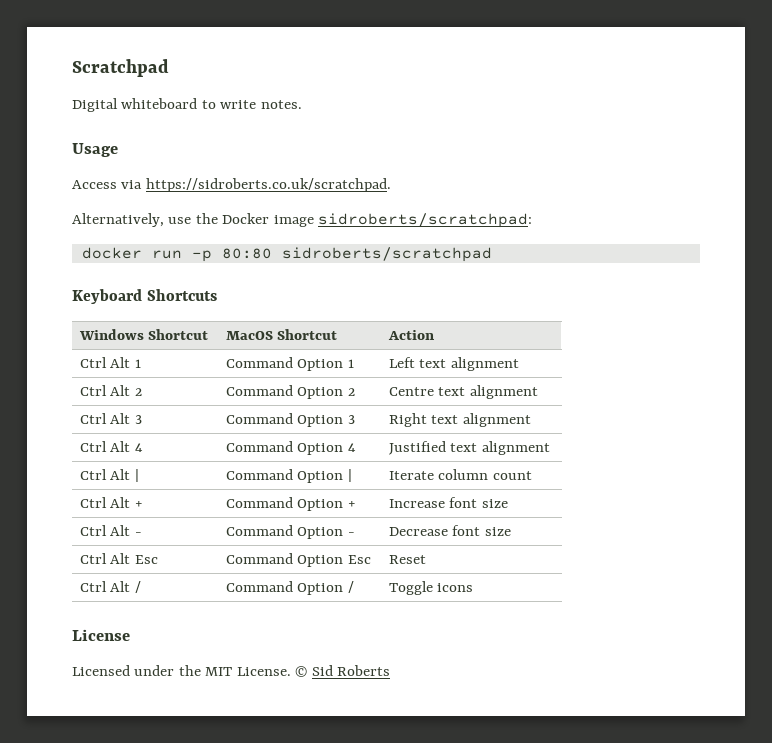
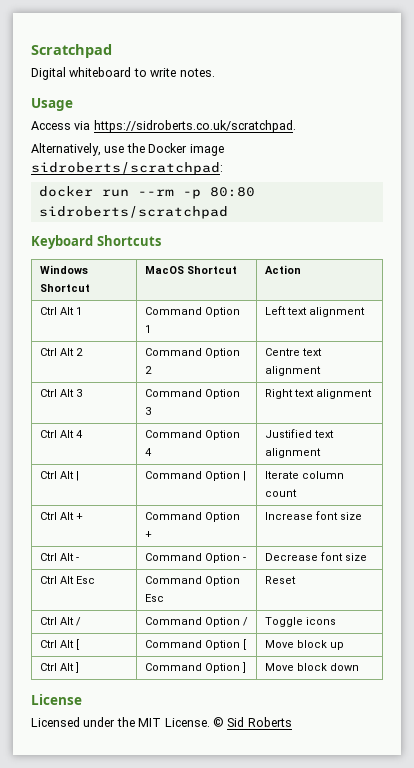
(182, 254) none -> [137,189,174,196] --rm
(474, 587) none -> [39,639,80,650] [144,639,247,650] [264,640,344,650] [39,662,79,673] [144,662,246,673] [264,663,359,671] // Ctrl Alt [ | Command Option [ | Move block up // Ctrl Alt ] | Command Option ] | Move block down

